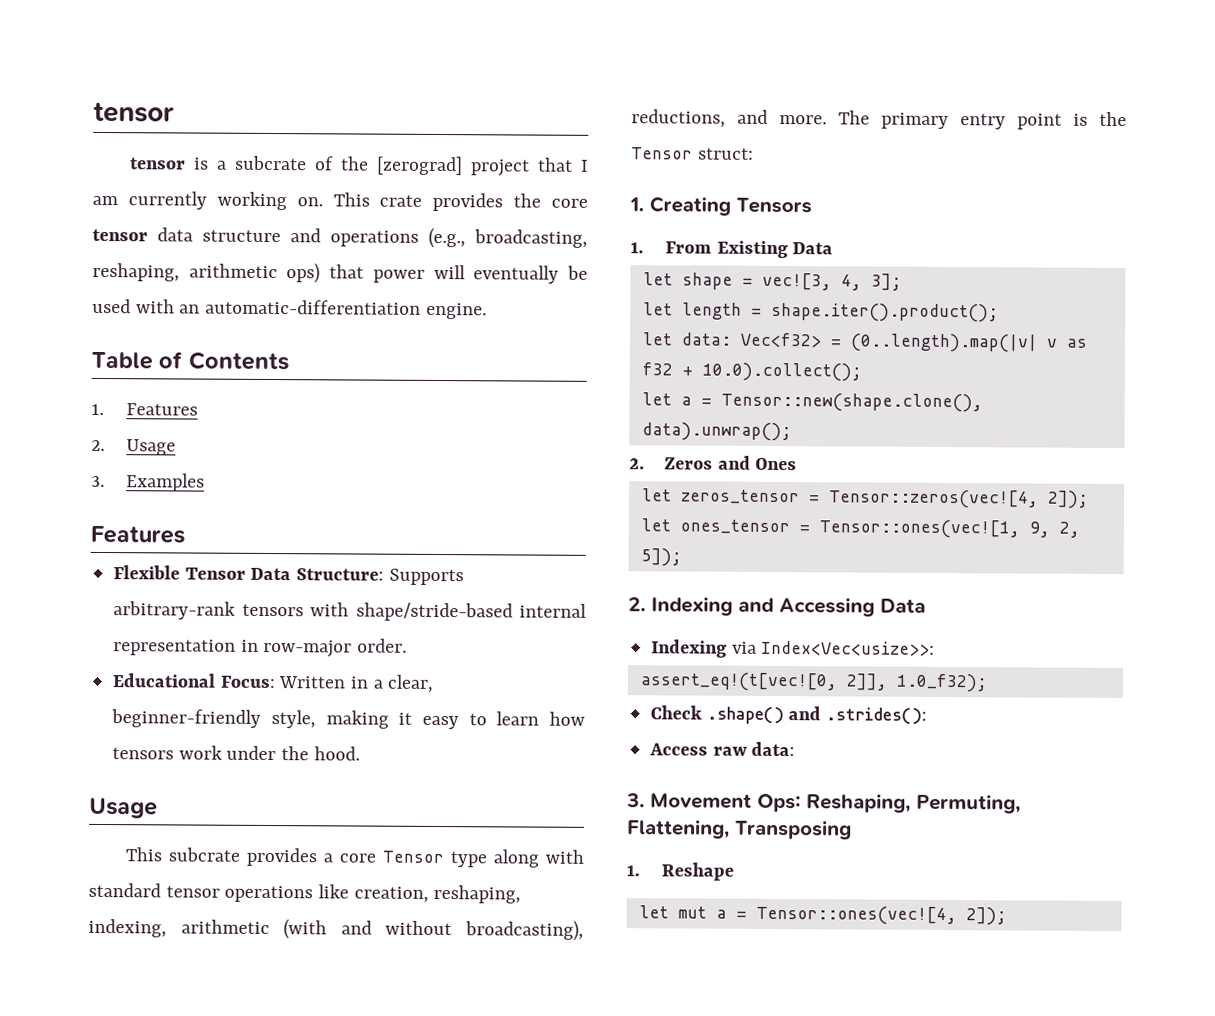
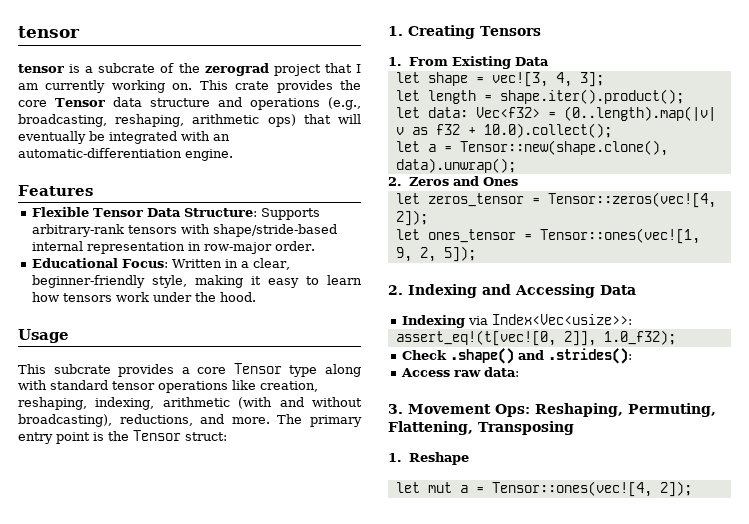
[376,155,464,176] [zerograd] -> [204,63,269,76] zerograd
[92,228,148,242] tensor -> [55,98,106,107] Tensor
[372,269,425,283] power -> (331, 119) none
[92,298,131,314] used -> [109,131,177,144] integrated
[91,351,289,371] [91,403,198,416] [91,439,176,456] [91,473,205,492] // Table of Contents // 1. Features // 2. Usage // 3. Examples -> (233, 155) none

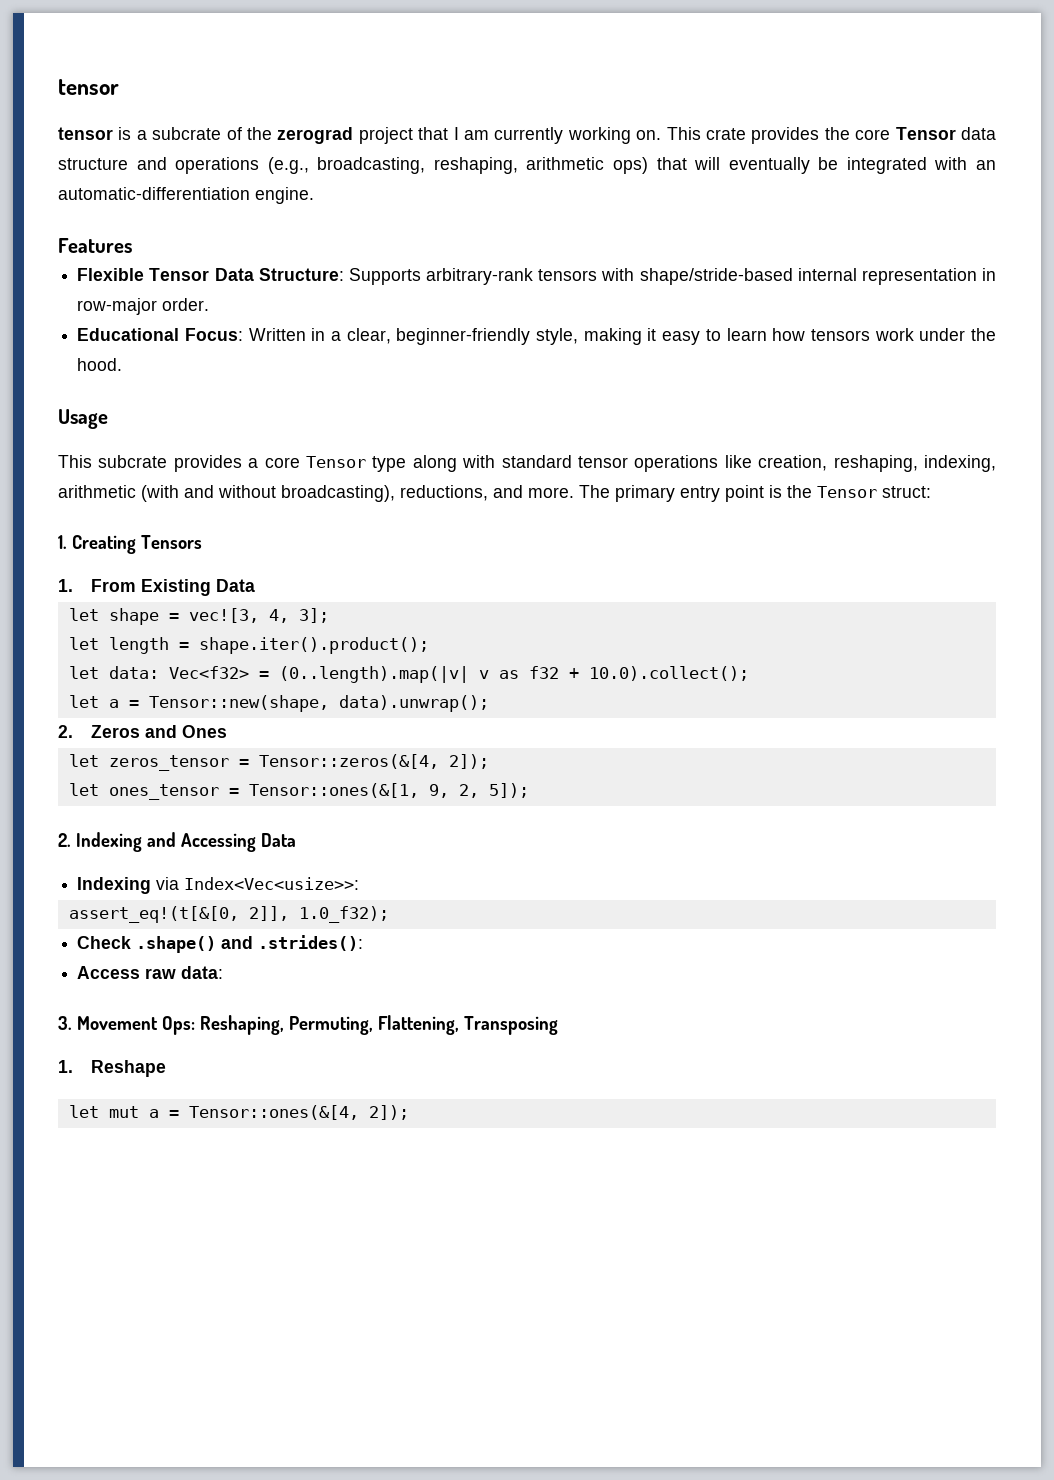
[459,140,668,156] Tensor::new(shape.clone(), -> [148,695,329,712] Tensor::new(shape,
[547,192,716,208] Tensor::zeros(vec![4, -> [258,754,439,769] Tensor::zeros(&[4,
[539,228,700,244] Tensor::ones(vec![1, -> [248,783,419,798] Tensor::ones(&[1,
[395,330,556,346] assert_eq!(t[vec![0, -> [68,906,239,923] assert_eq!(t[&[0,
[491,481,652,497] Tensor::ones(vec![4, -> [188,1105,359,1120] Tensor::ones(&[4,

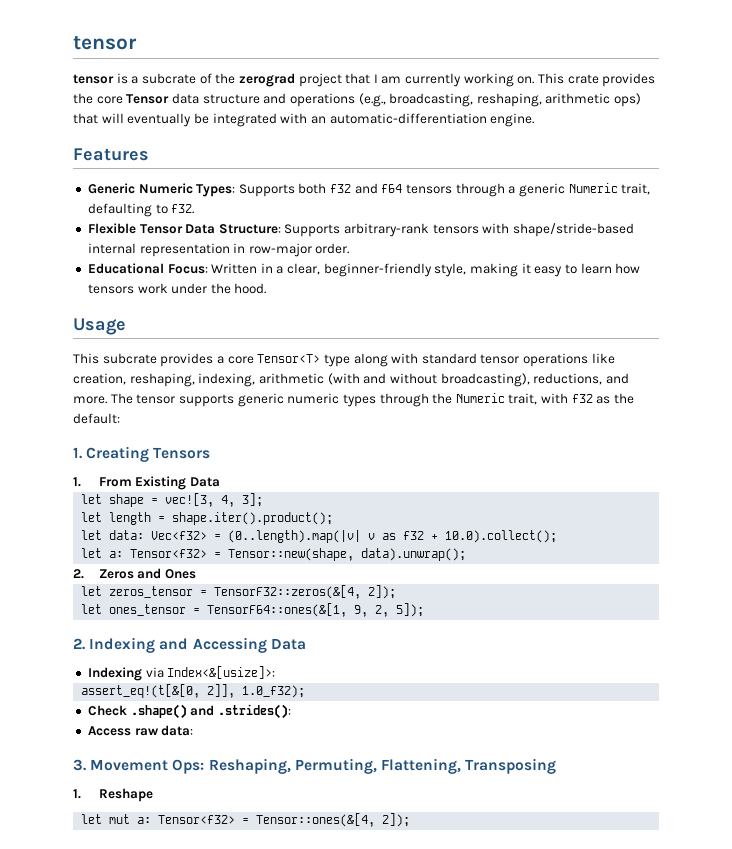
(132, 245) none -> [87,183,651,197] [87,203,195,217] // Generic Numeric Types: Supports both f32 and f64 tensors through a generic Numeric trait, defaulting to f32.
[306,456,366,468] Tensor -> [257,354,321,363] Tensor<T>
[615,485,931,502] primary entry point is the Tensor struct: -> [136,393,635,407] [73,413,120,424] tensor supports generic numeric types through the Numeric trait, with f32 as the default:
[108,699,119,708] a -> [109,549,208,558] a: Tensor<f32>
[258,754,439,769] Tensor::zeros(&[4, -> [214,585,362,599] TensorF32::zeros(&[4,
[248,783,419,798] Tensor::ones(&[1, -> [207,603,348,617] TensorF64::ones(&[1,
[184,877,360,890] Index<Vec<usize>>: -> [167,666,276,679] Index<&[usize]>:
[148,1109,159,1118] a -> [137,815,236,824] a: Tensor<f32>

